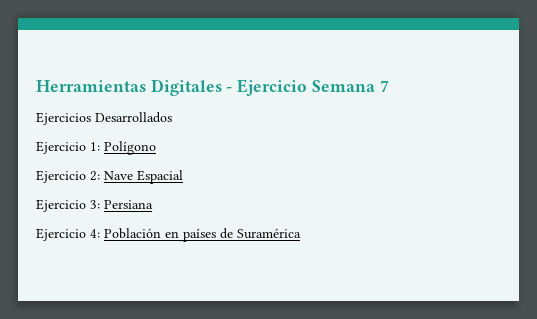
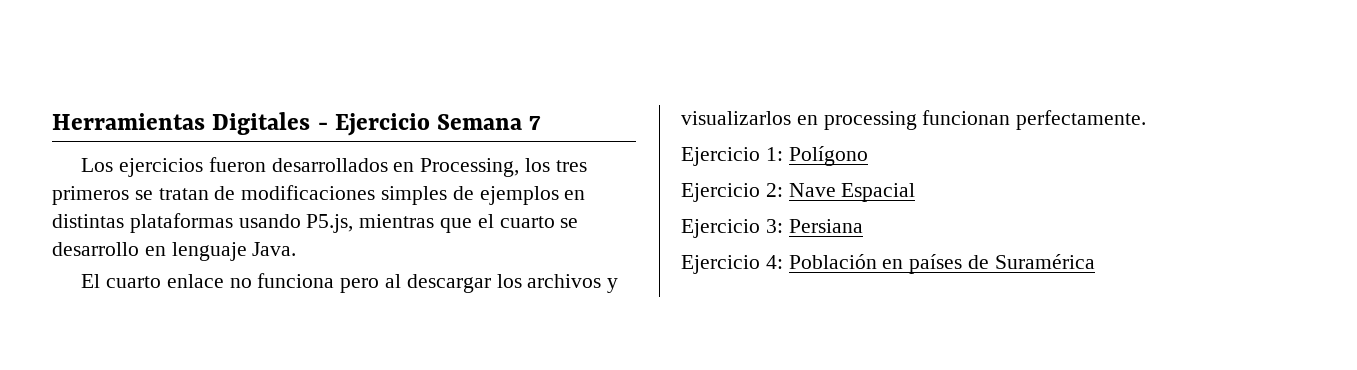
[36,112,172,125] Ejercicios Desarrollados -> [81,157,587,177] [52,185,586,205] [52,213,579,233] [52,242,297,261] [81,273,619,293] [681,110,1147,130] Los ejercicios fueron desarrollados en Processing, los tres primeros se tratan de modificaciones simples de ejemplos en distintas plataformas usando P5.js, mientras que el cuarto se desarrollo en lenguaje Java. // El cuarto enlace no funciona pero al descargar los archivos y visualizarlos en processing funcionan perfectamente.

